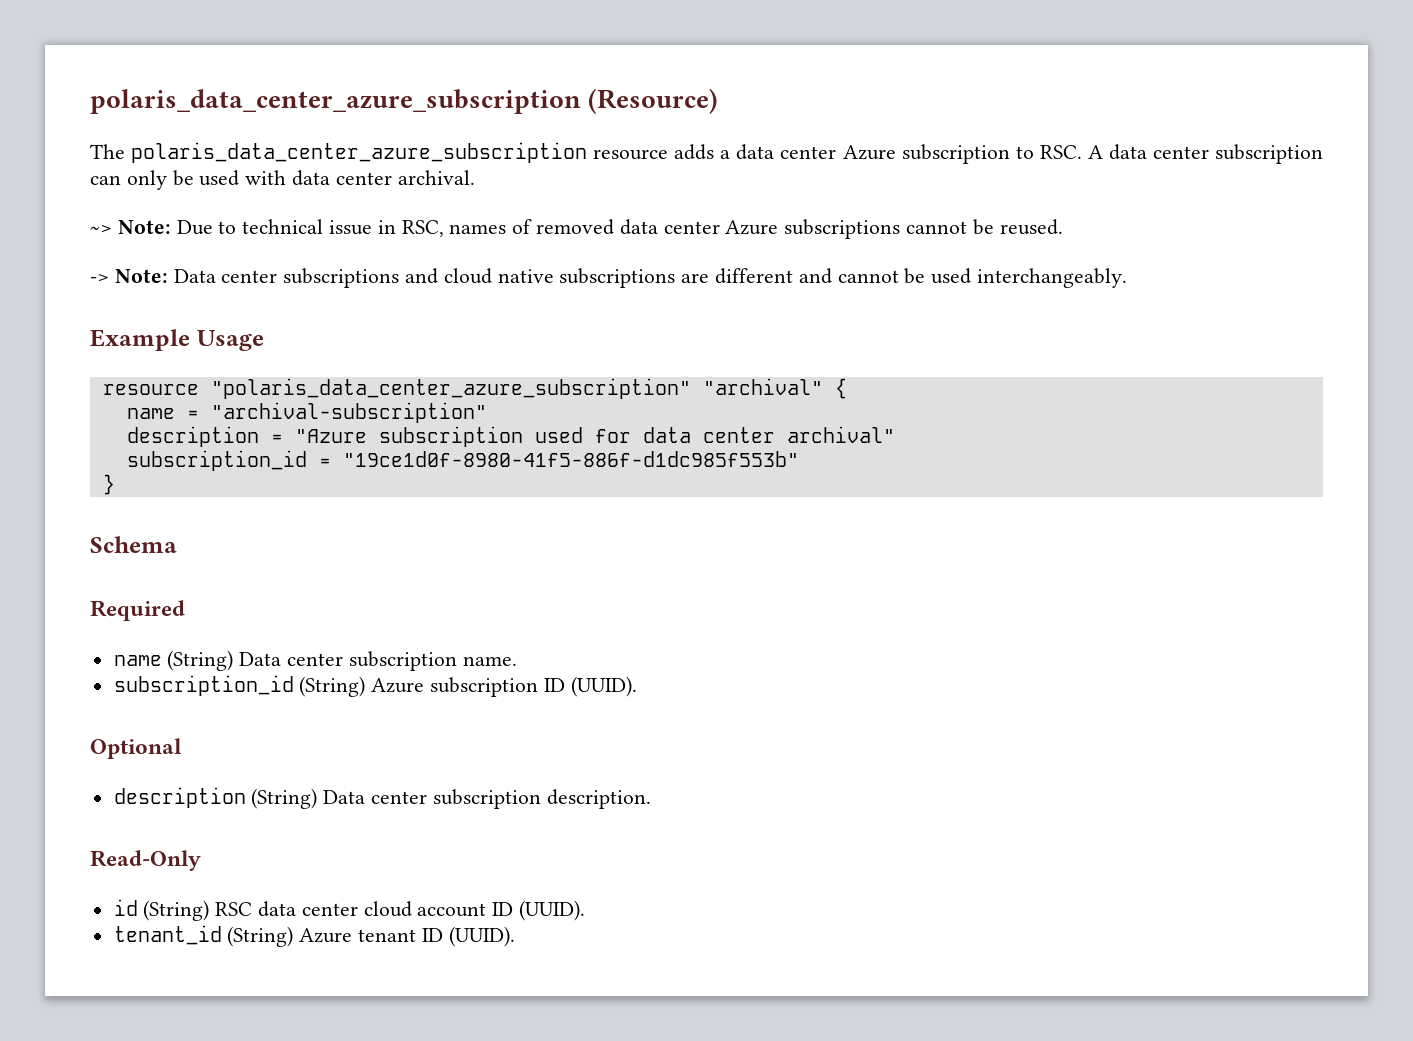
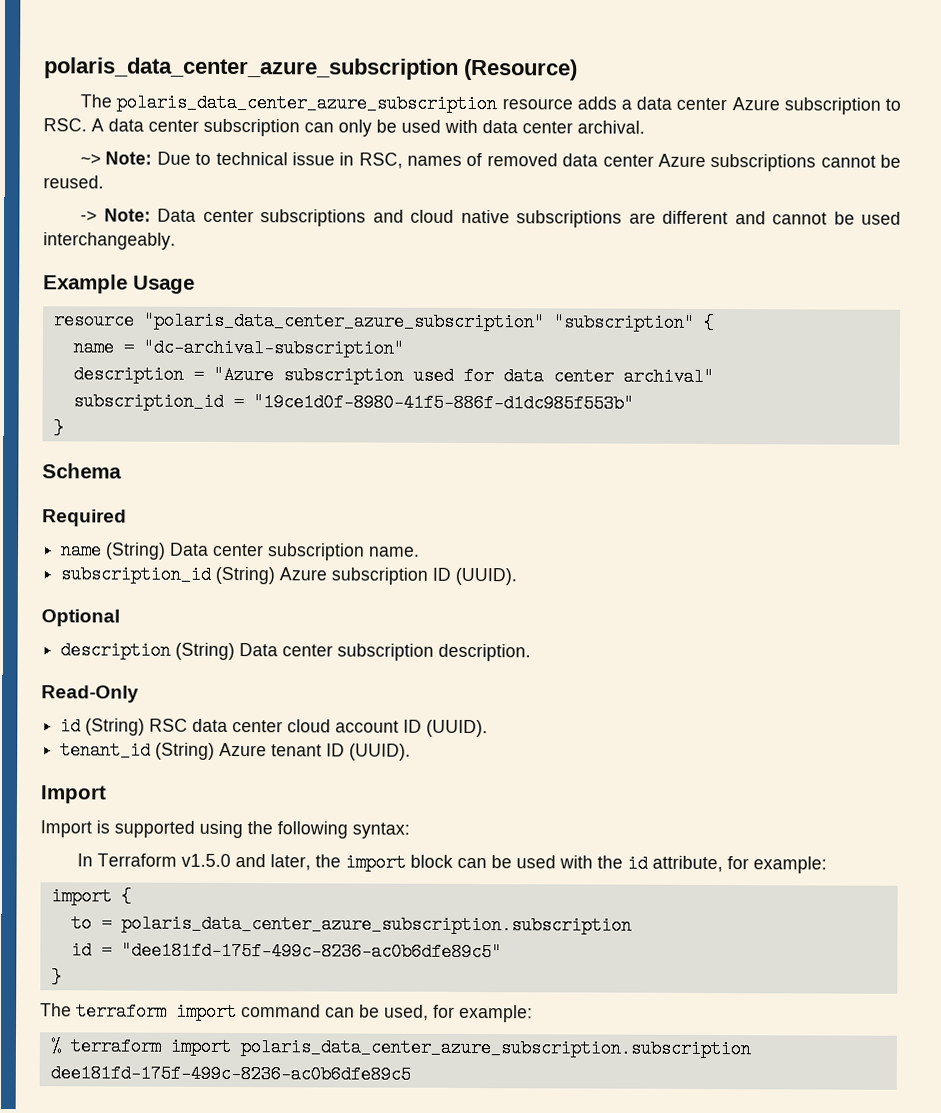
[702,378,823,395] "archival" -> [552,313,695,332] "subscription"
[210,402,487,423] "archival-subscription" -> [142,338,404,358] "dc-archival-subscription"
(515, 936) none -> [40,785,107,804] [40,820,410,839] [77,853,828,874] [50,887,132,906] [70,914,632,935] [70,941,502,962] [50,968,62,987] [40,1002,533,1023] [49,1037,751,1059] [49,1064,411,1084] // Import // Import is supported using the following syntax: // In Terraform v1.5.0 and later, the import block can be used with the id attribute, for example: // import { // to = polaris_data_center_azure_subscription.subscription // id = "dee181fd-175f-499c-8236-ac0b6dfe89c5" // } // The terraform import command can be used, for example: // % terraform import polaris_data_center_azure_subscription.subscription dee181fd-175f-499c-8236-ac0b6dfe89c5

